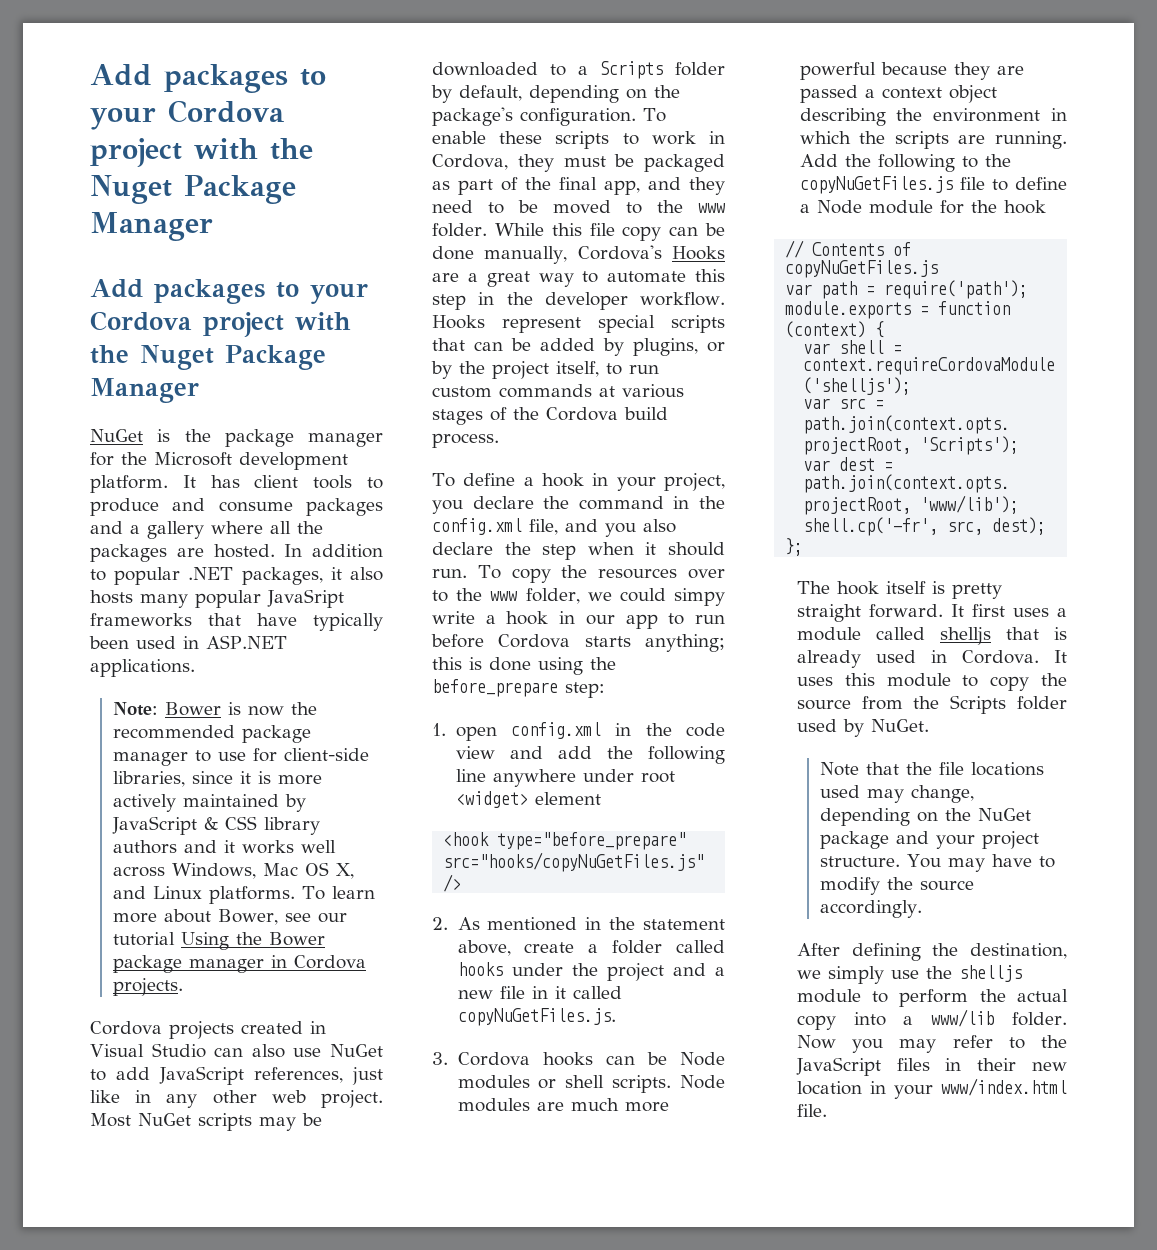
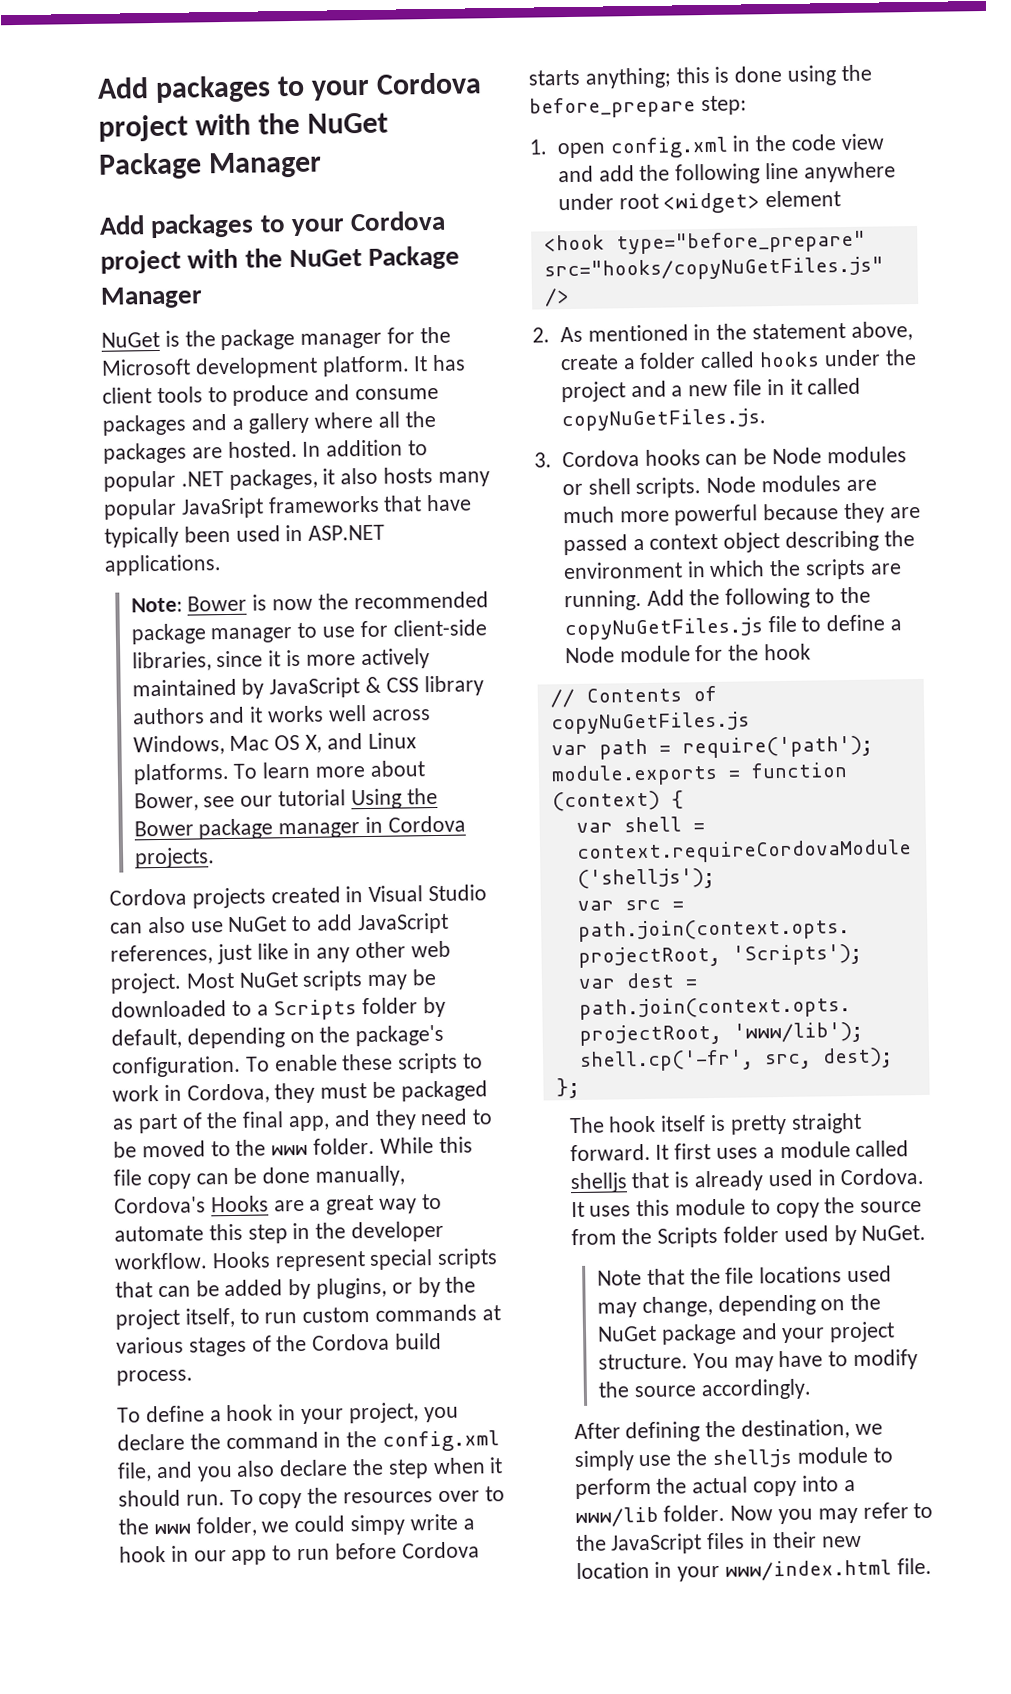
[90,64,326,93] [90,100,284,130] [90,138,313,167] [90,175,172,204] Add packages to your Cordova project with the Nuget -> [97,72,482,103] [98,112,388,142] Add packages to your Cordova project with the NuGet
[140,345,214,370] Nuget -> [288,249,362,268] NuGet

